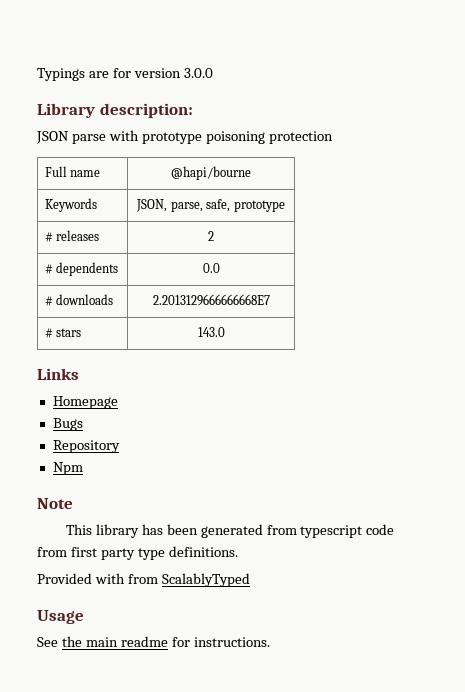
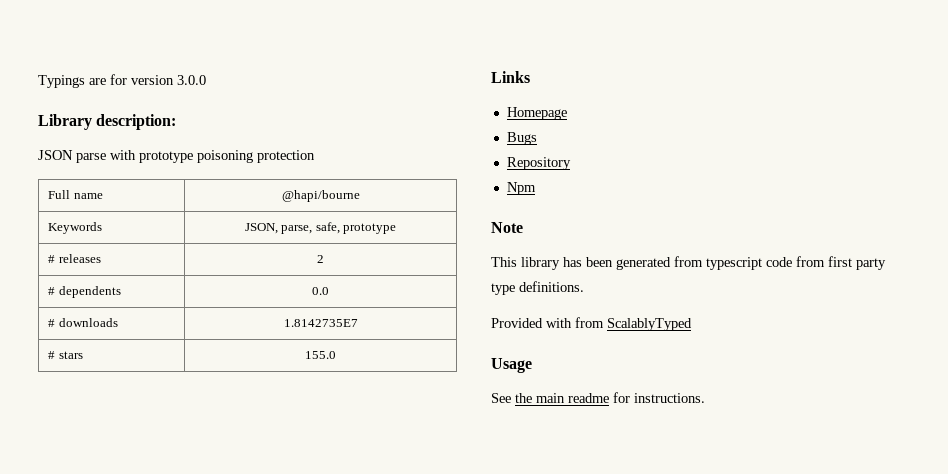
[152,294,270,306] 2.2013129666666668E7 -> [283,319,358,327] 1.8142735E7
[197,327,225,337] 143.0 -> [305,351,336,359] 155.0

